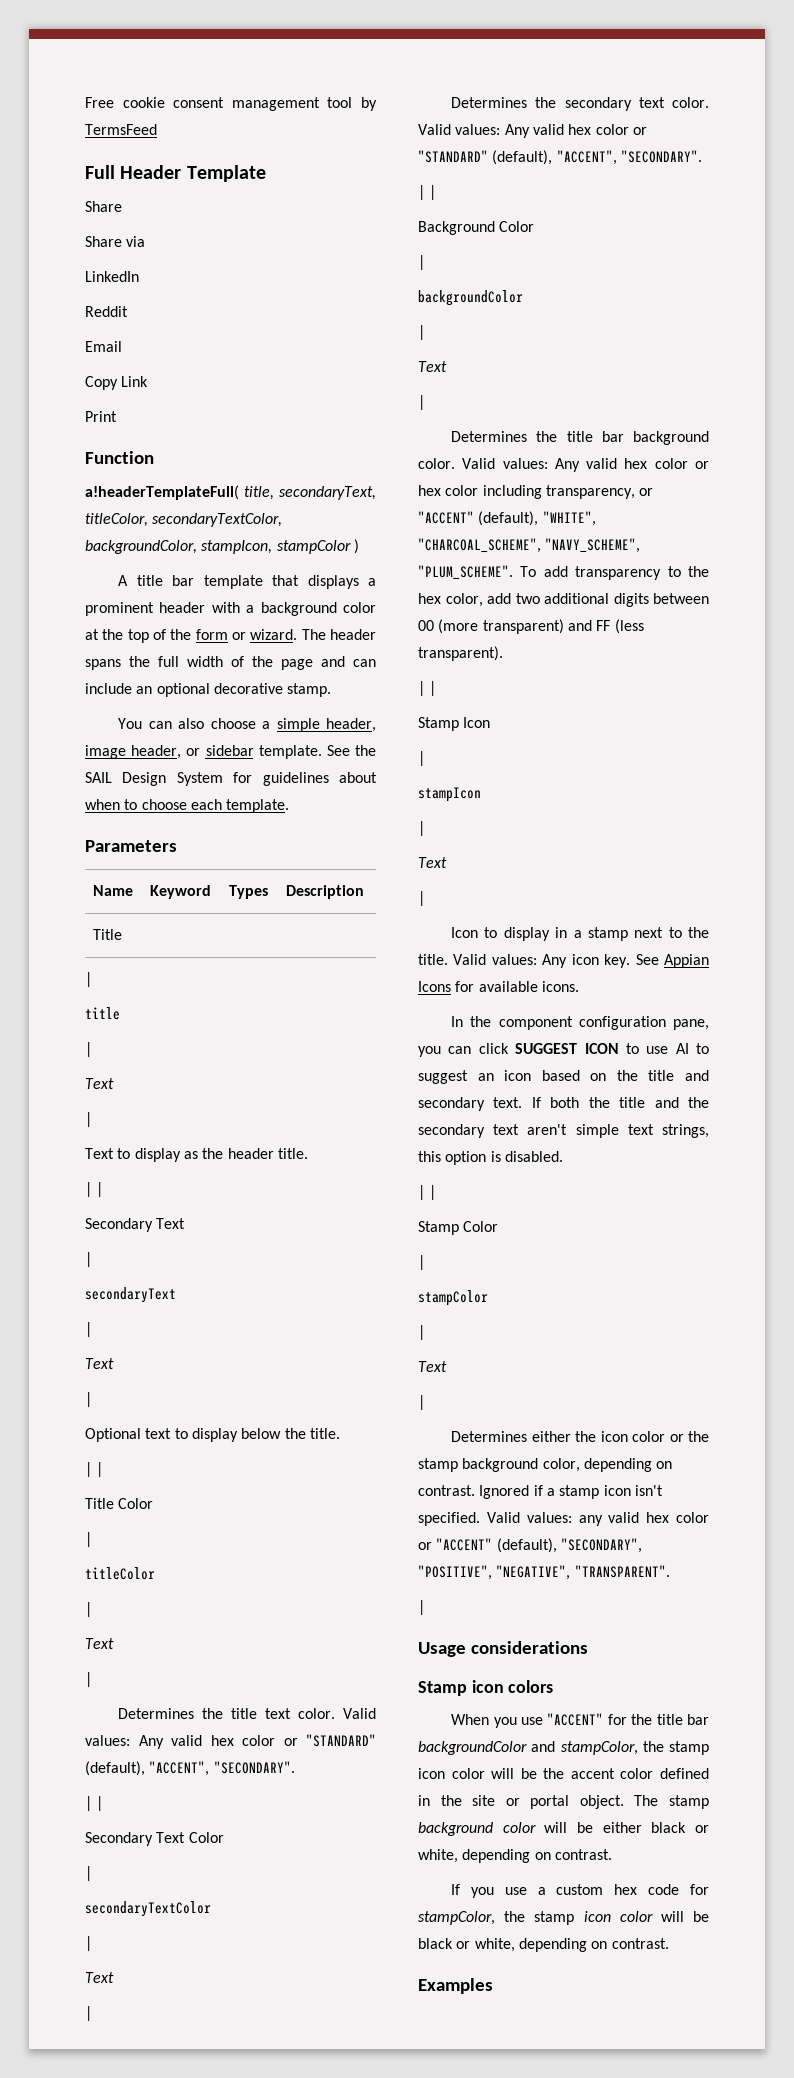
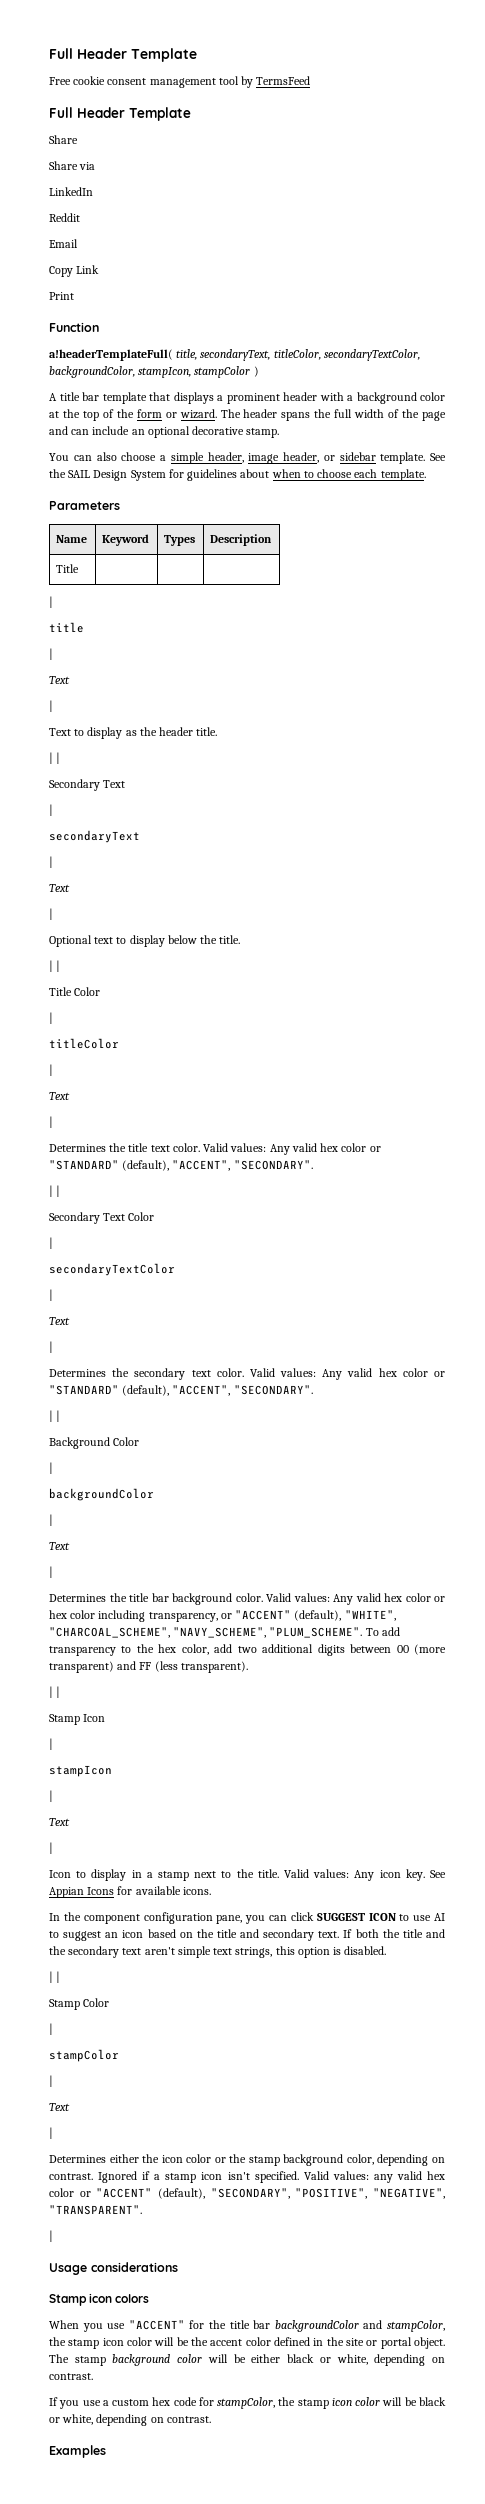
(85, 102) none -> [49,48,197,62] Full Header Template //

